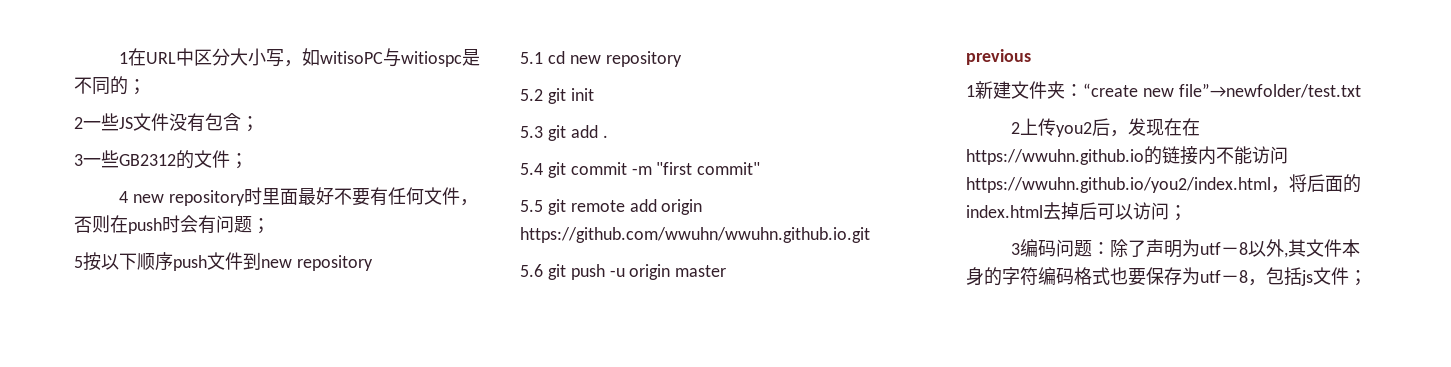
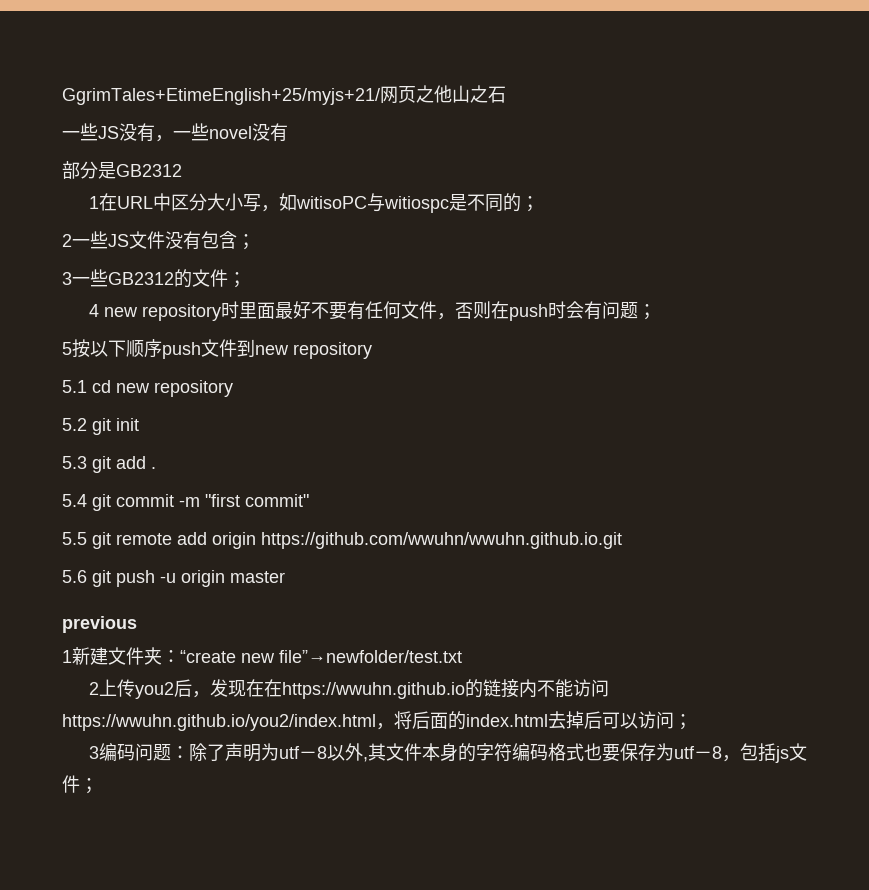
(119, 58) none -> [62,85,506,105] [62,123,288,142] [62,161,182,179] GgrimTales+EtimeEnglish+25/myjs+21/网页之他山之石 // 一些JS没有，一些novel没有 // 部分是GB2312 //

